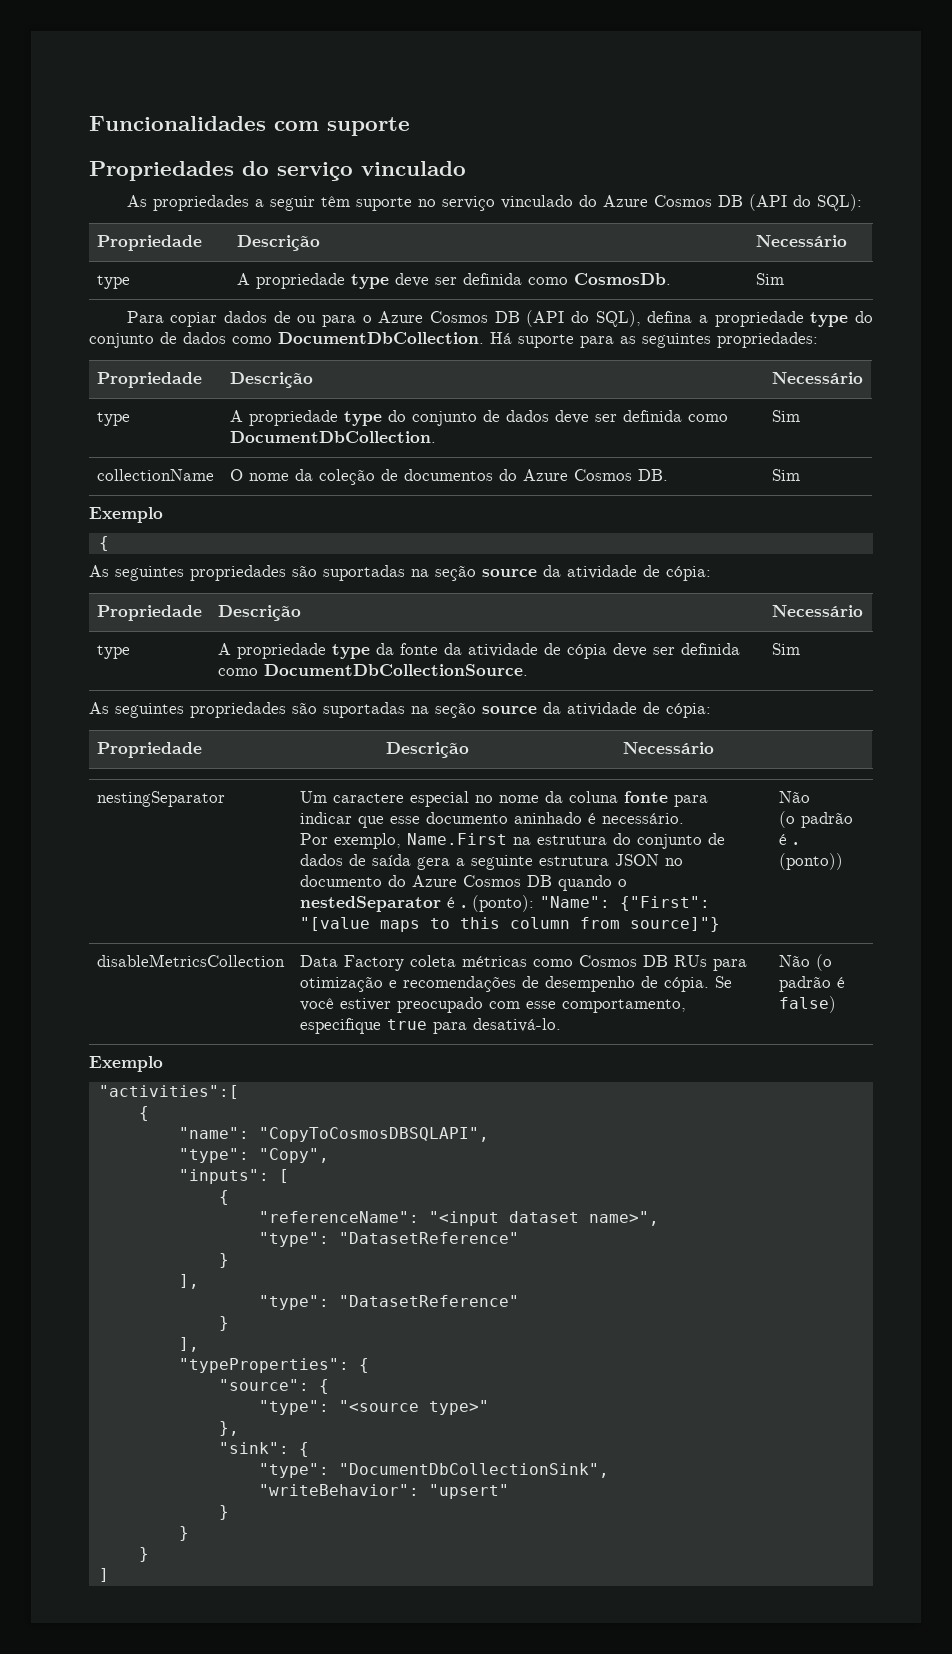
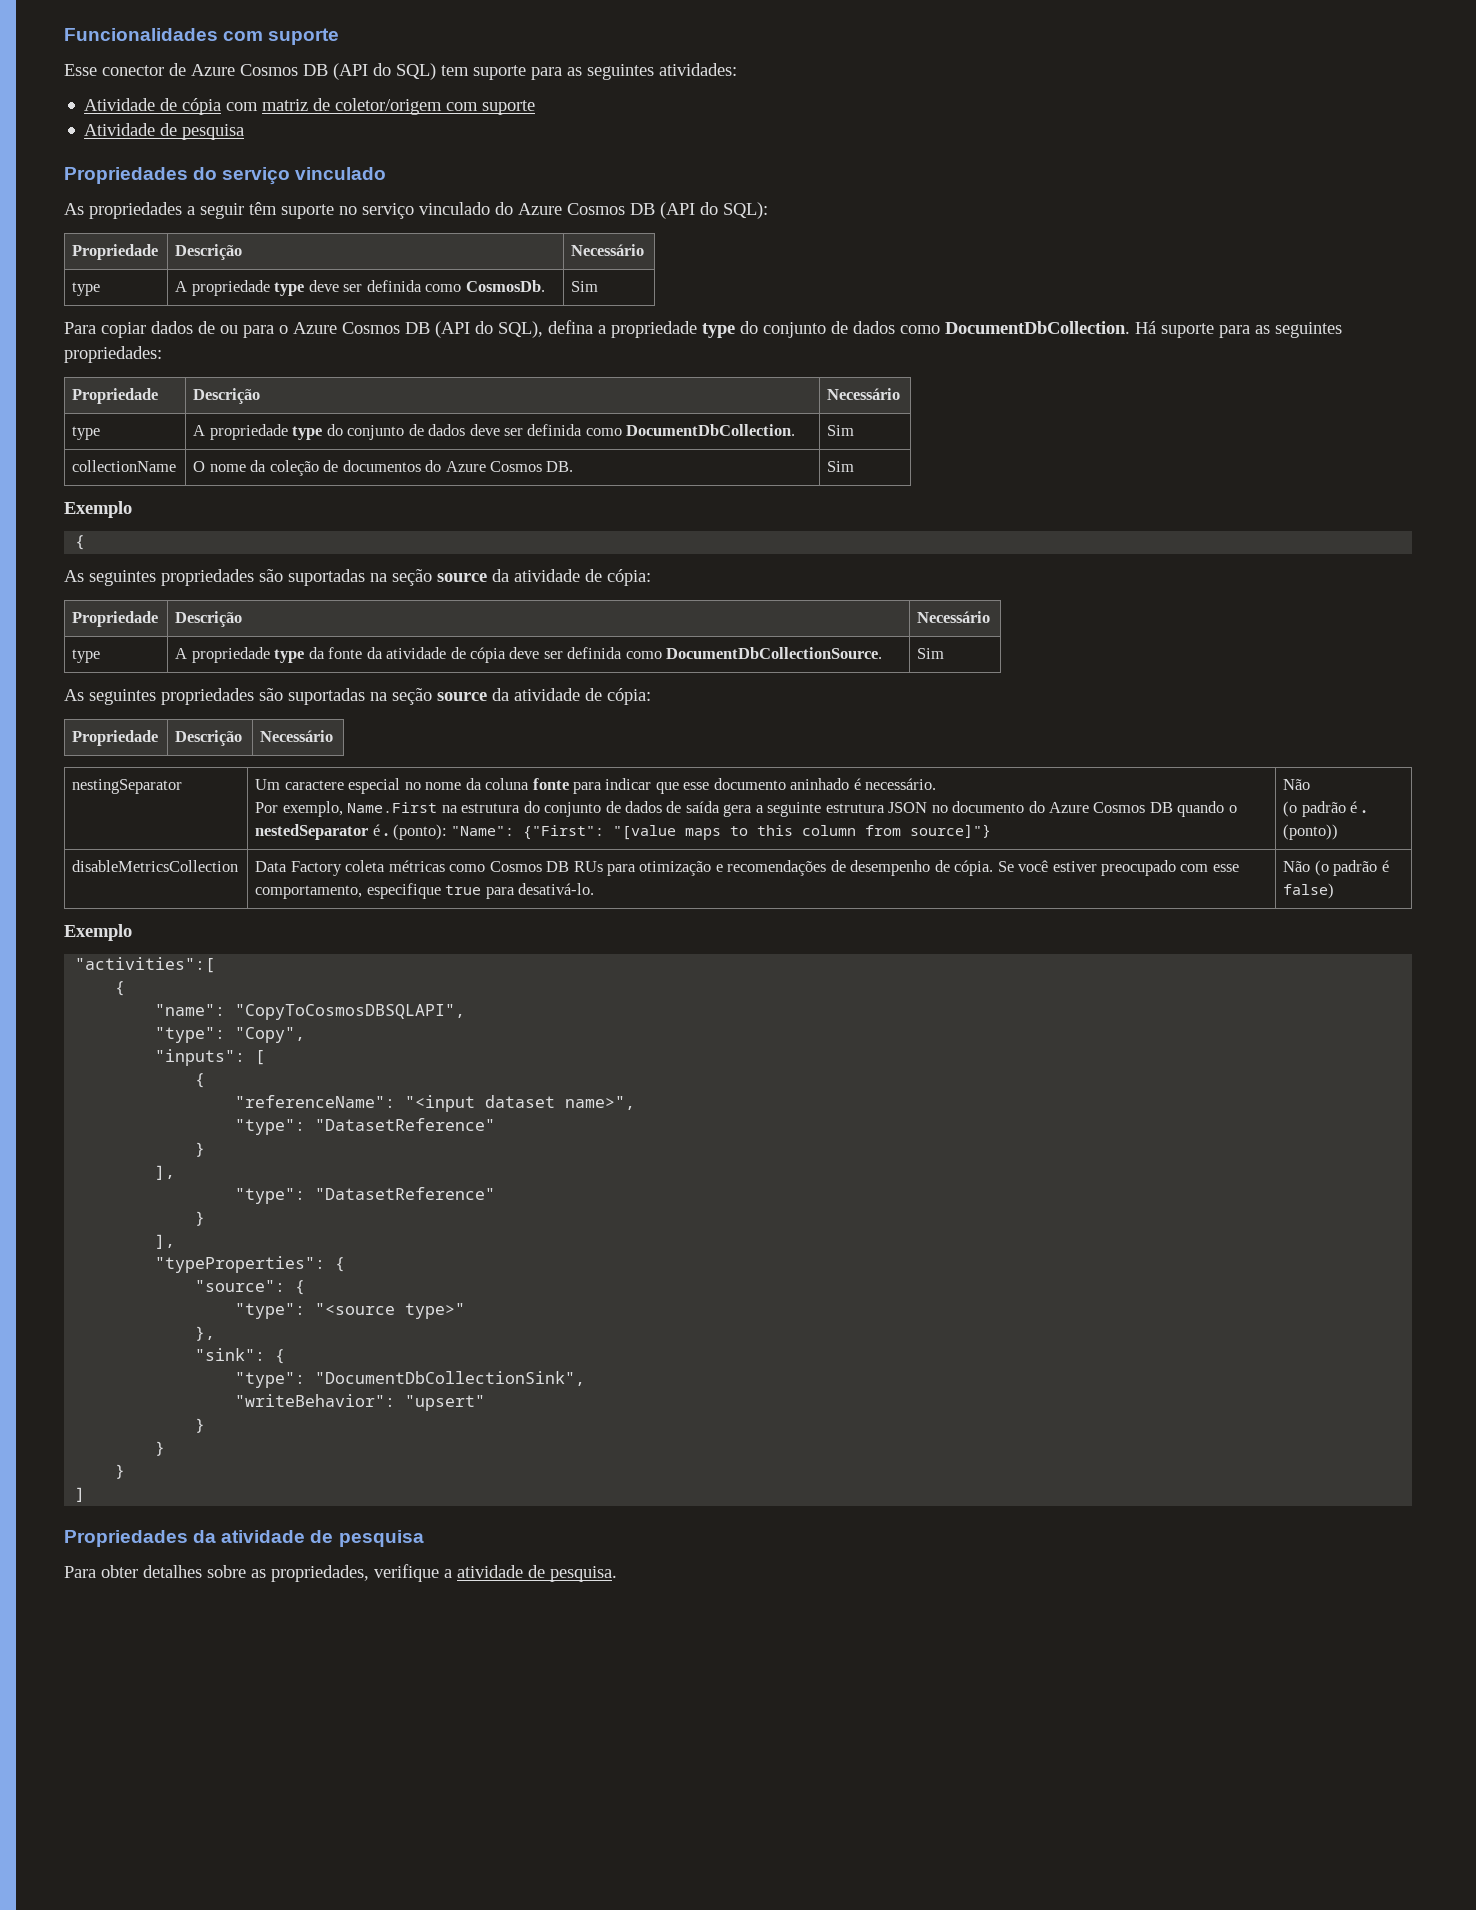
(410, 126) none -> [64,63,737,80] [84,98,536,115] [84,123,245,140] // Esse conector de Azure Cosmos DB (API do SQL) tem suporte para as seguintes atividades: // Atividade de cópia com matriz de coletor/origem com suporte // Atividade de pesquisa
(109, 1575) none -> [64,1530,424,1547] [64,1564,617,1582] // Propriedades da atividade de pesquisa // Para obter detalhes sobre as propriedades, verifique a atividade de pesquisa.

